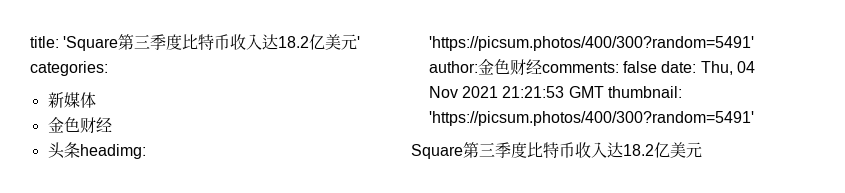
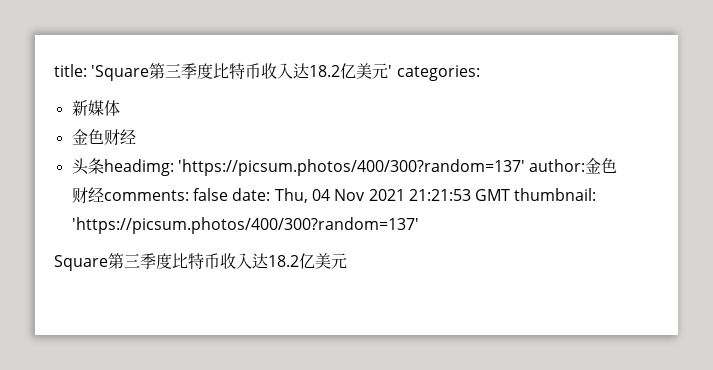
[428,36,754,51] 'https://picsum.photos/400/300?random=5491' -> [177,159,525,176] 'https://picsum.photos/400/300?random=137'
[428,111,754,126] 'https://picsum.photos/400/300?random=5491' -> [71,217,419,234] 'https://picsum.photos/400/300?random=137'

